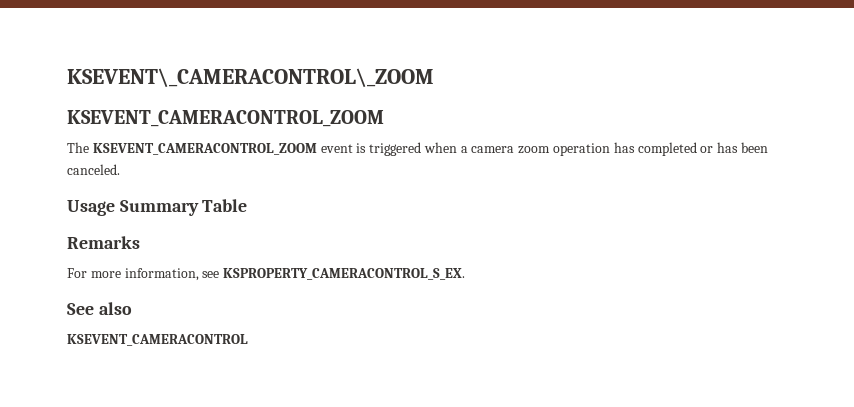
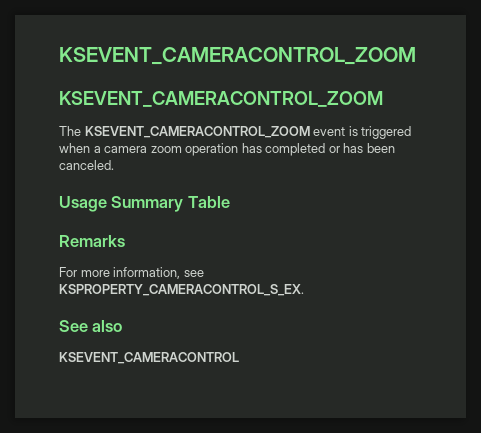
[67,68,434,88] KSEVENT\_CAMERACONTROL\_ZOOM -> [59,47,416,65] KSEVENT_CAMERACONTROL_ZOOM

